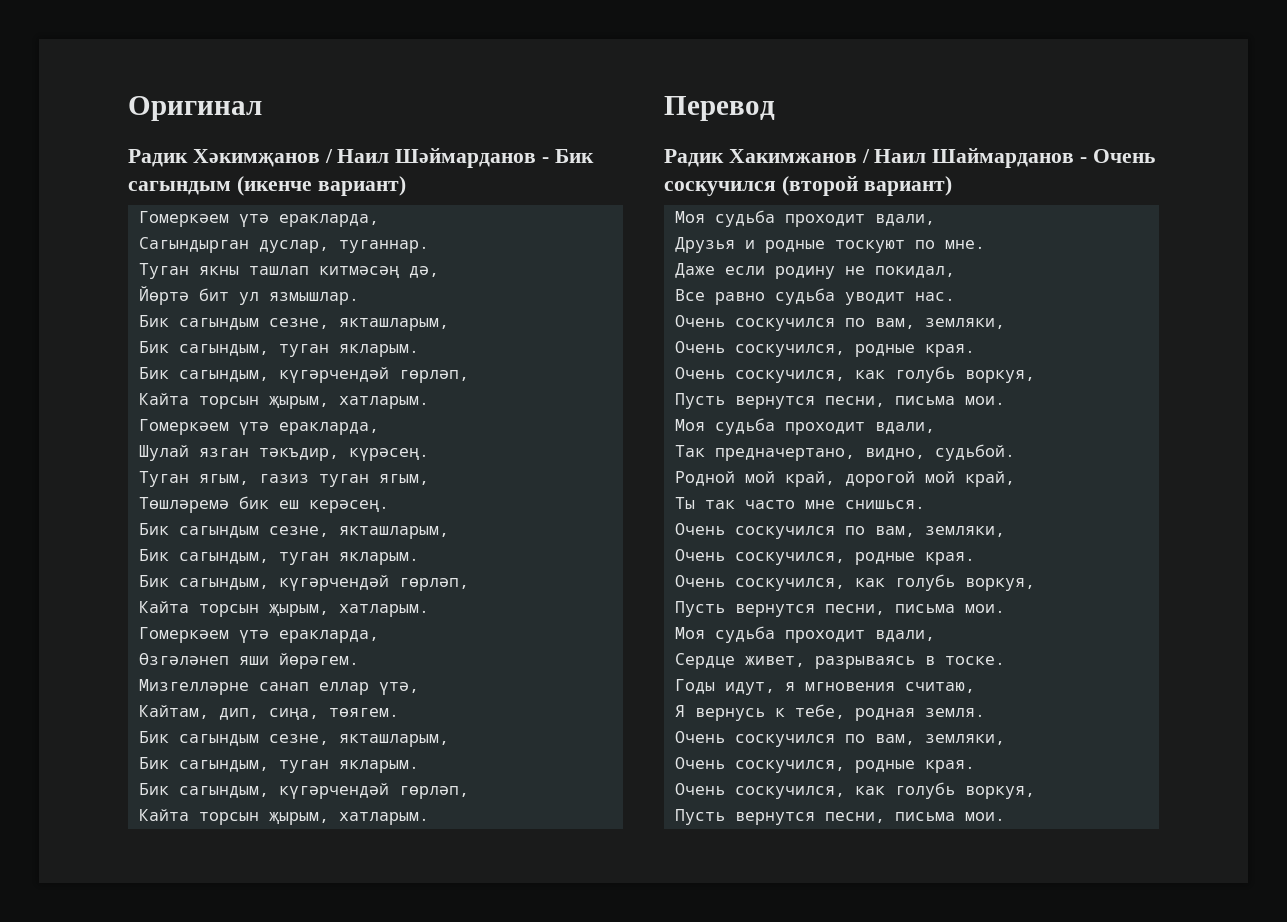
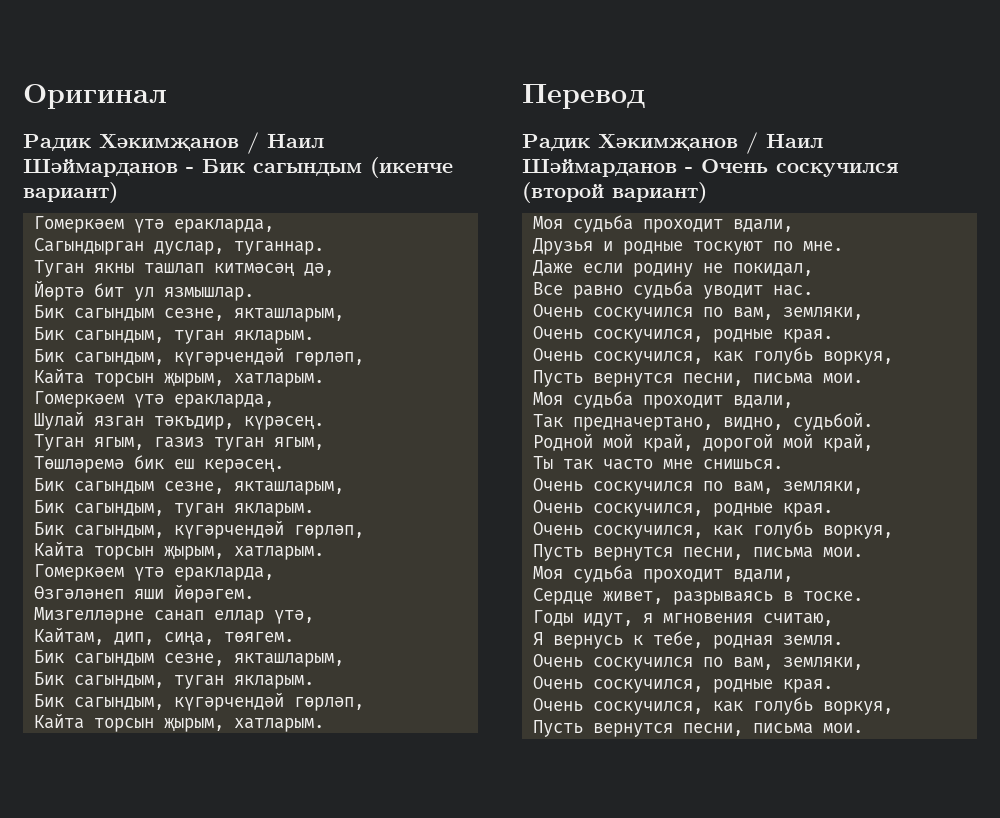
[728,148,1075,168] Хакимжанов / Наил Шаймарданов -> [598,132,823,154] [522,159,677,177] Хәкимҗанов / Наил Шәймарданов

